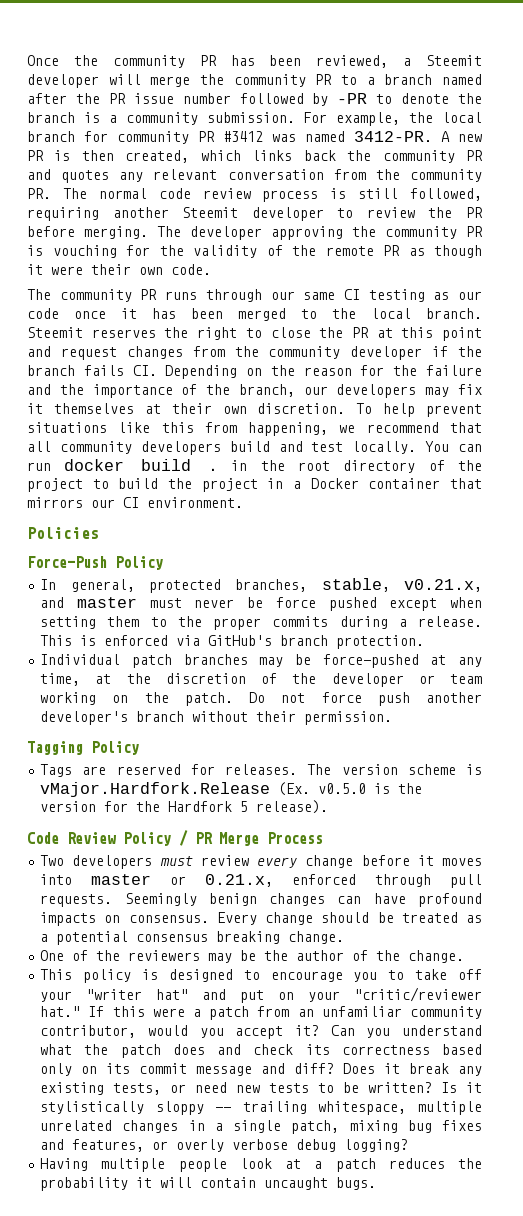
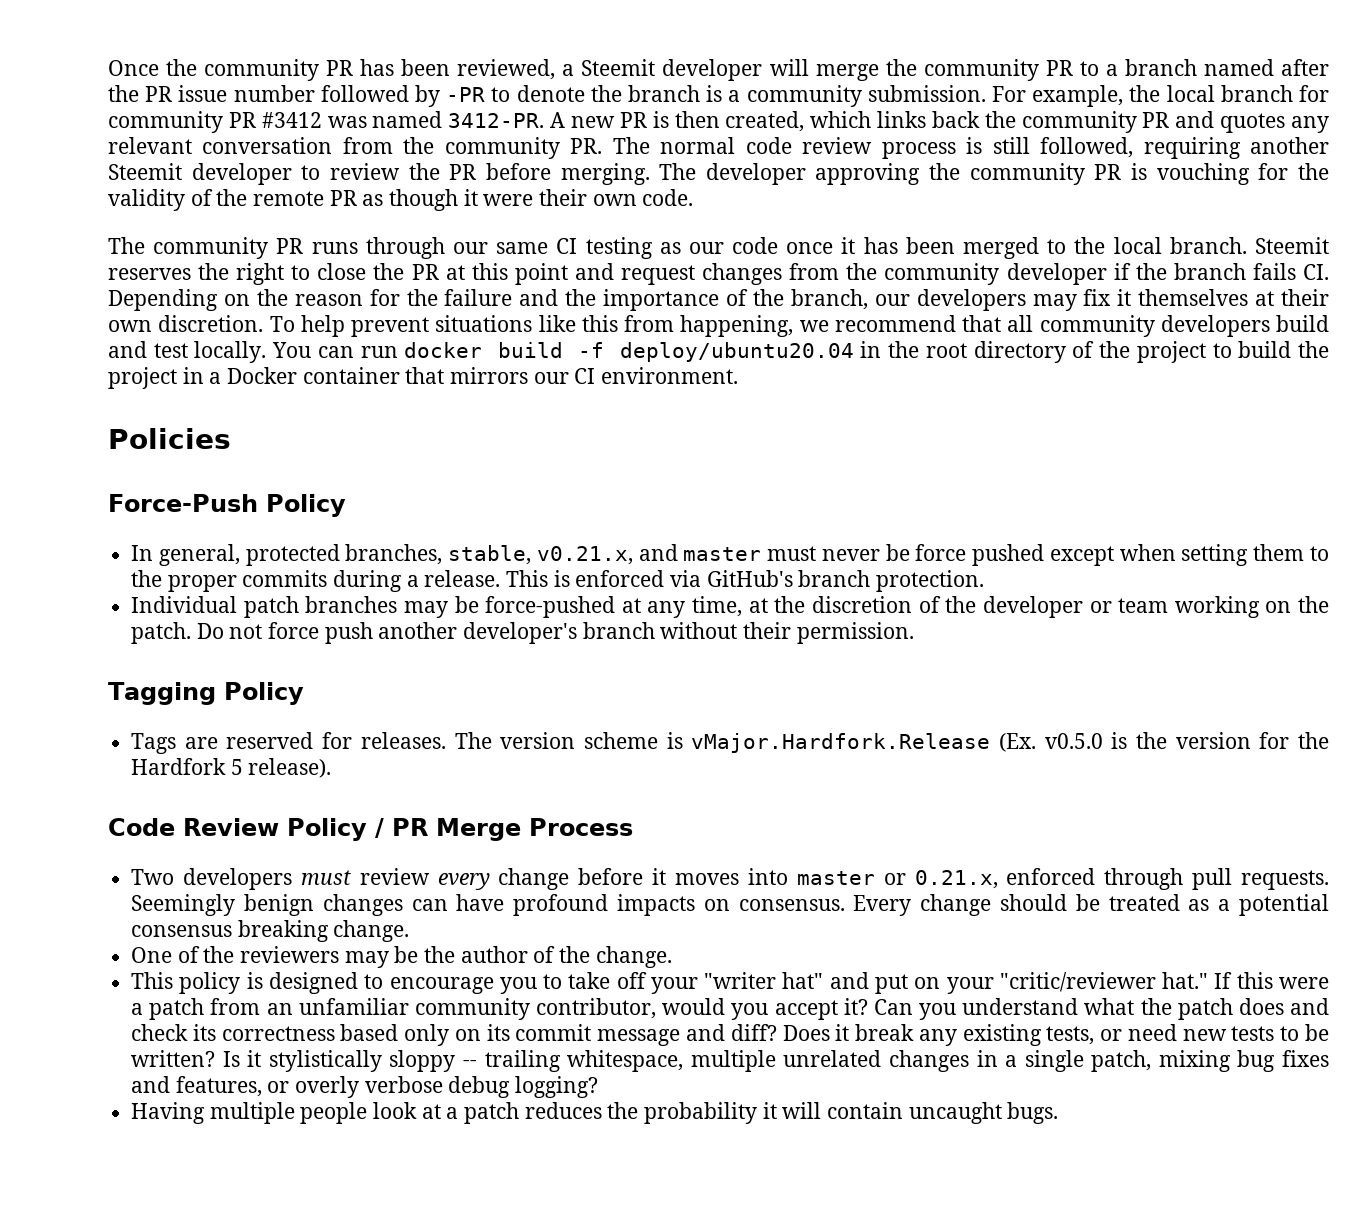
[207,468,218,471] . -> [578,342,854,362] -f deploy/ubuntu20.04

